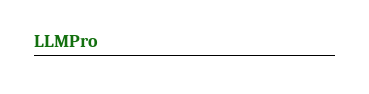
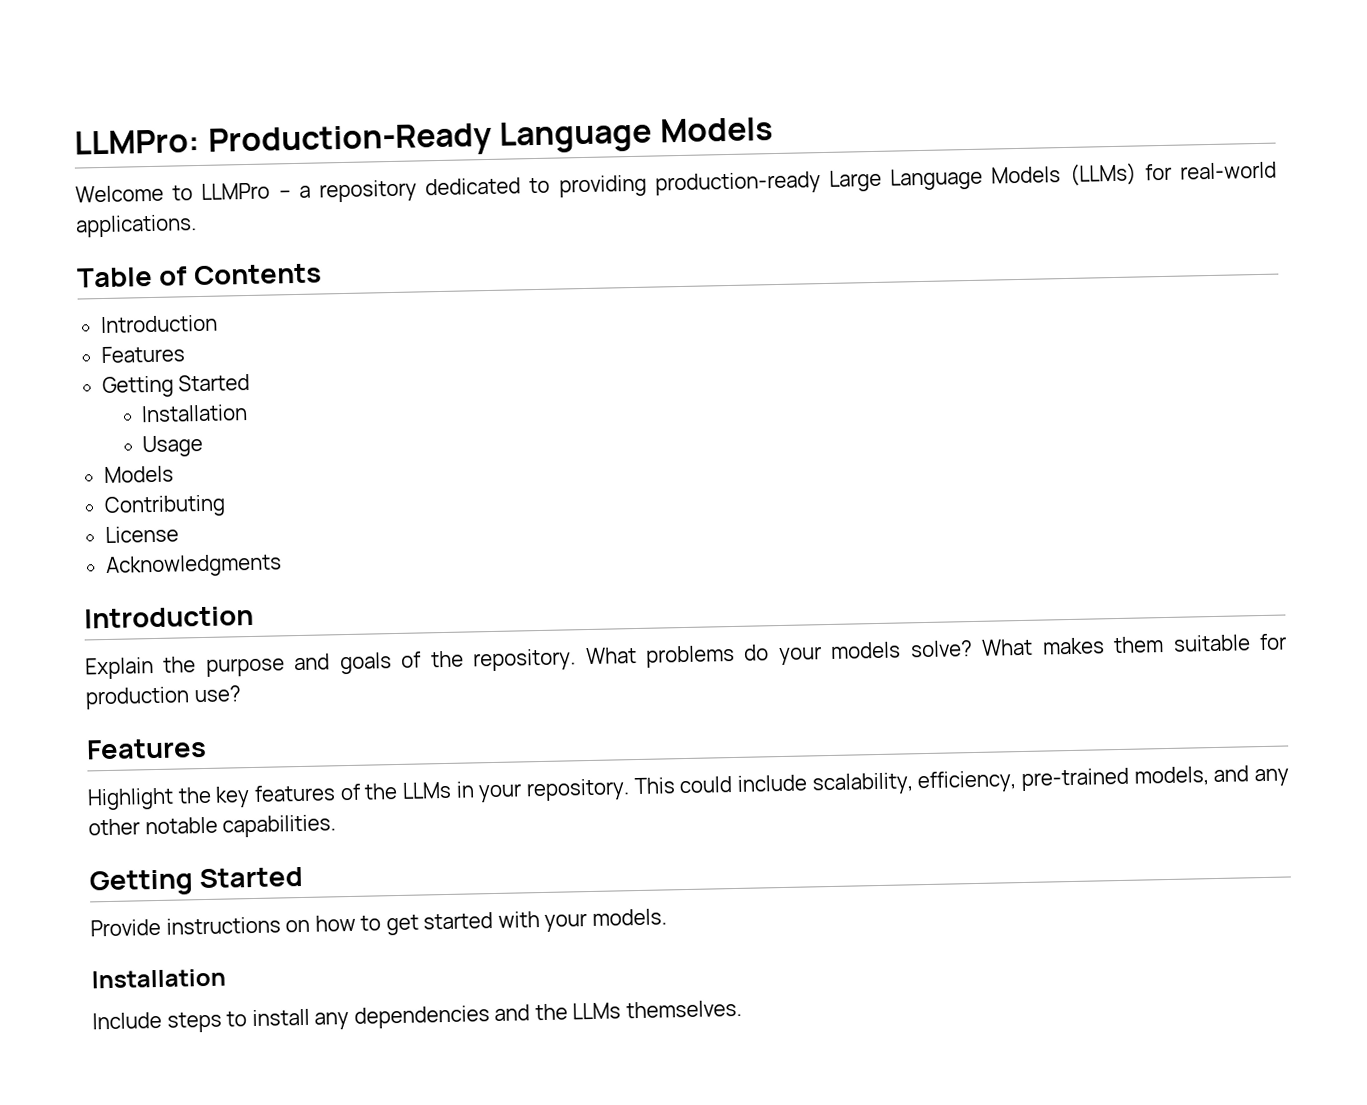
[34,35,98,47] LLMPro -> [74,117,773,160] [75,161,1278,203] [75,214,197,238] [76,263,322,288] [99,314,218,334] [100,345,185,364] [101,373,251,399] [141,404,249,423] [142,434,204,458] [103,465,174,484] [103,494,226,519] [104,525,179,544] [104,553,282,579] [84,605,254,629] [85,633,1287,680] [85,685,241,710] [86,737,207,760] [87,765,1290,811] [88,814,337,838] [89,866,304,897] [90,908,667,937] [91,968,226,989] [92,999,742,1033] LLMPro: Production-Ready Language Models // Welcome to LLMPro – a repository dedicated to providing production-ready Large Language Models (LLMs) for real-world applications. // Table of Contents // Introduction // Features // Getting Started // Installation // Usage // Models // Contributing // License // Acknowledgments // Introduction // Explain the purpose and goals of the repository. What problems do your models solve? What makes them suitable for production use? // Features // Highlight the key features of the LLMs in your repository. This could include scalability, efficiency, pre-trained models, and any other notable capabilities. // Getting Started // Provide instructions on how to get started with your models. // Installation // Include steps to install any dependencies and the LLMs themselves.

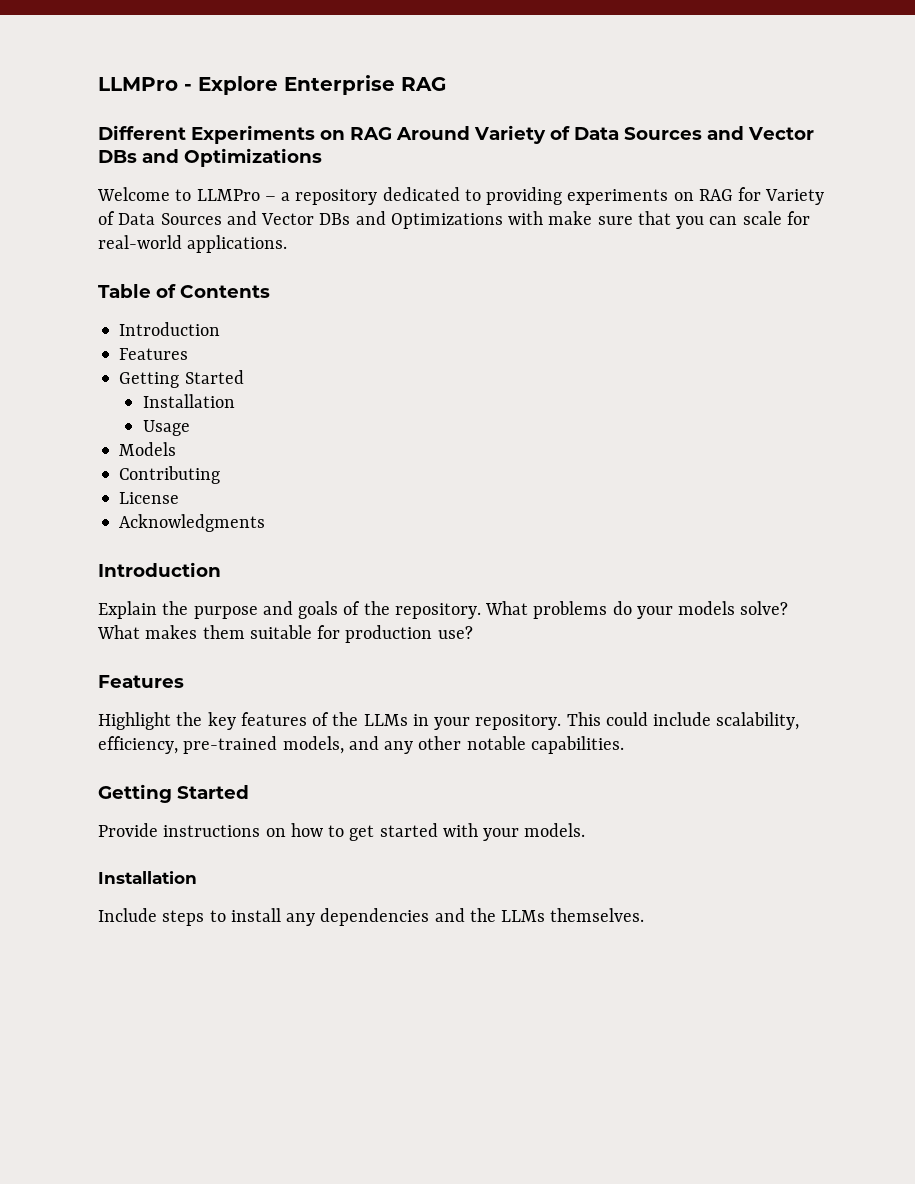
[74,117,773,160] LLMPro: Production-Ready Language Models -> [98,75,446,95] [98,125,814,144] [98,148,322,167] LLMPro - Explore Enterprise RAG // Different Experiments on RAG Around Variety of Data Sources and Vector DBs and Optimizations
[654,162,1137,196] production-ready Large Language Models (LLMs) -> [567,187,825,205] [98,211,782,229] experiments on RAG for Variety of Data Sources and Vector DBs and Optimizations with make sure that you can scale

